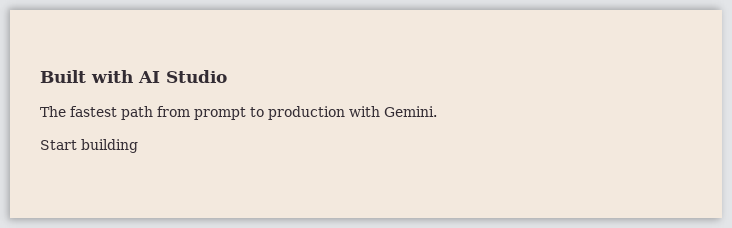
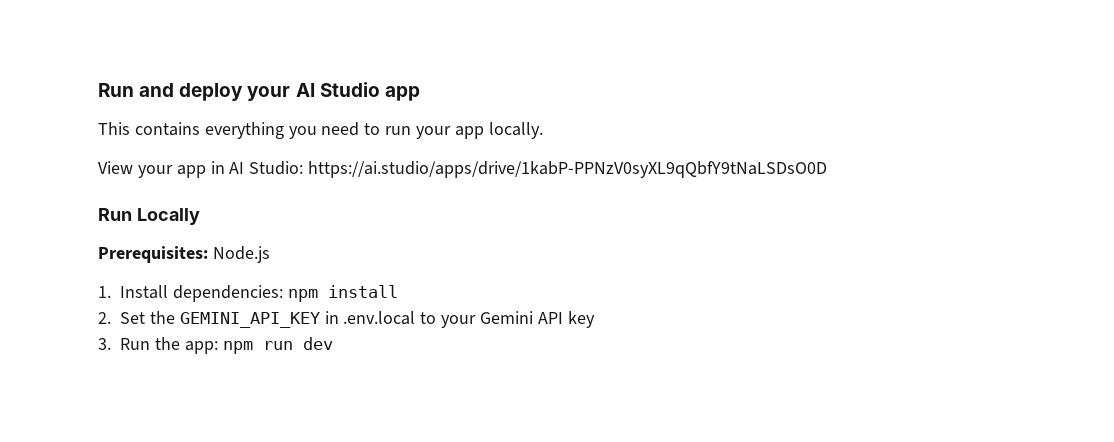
[40,70,227,83] [40,106,437,120] [40,139,138,153] Built with AI Studio // The fastest path from prompt to production with Gemini. // Start building -> [98,82,420,101] [98,122,543,139] [98,161,828,178] [98,208,200,225] [98,246,270,263] [98,285,398,302] [98,311,595,328] [98,337,333,354] Run and deploy your AI Studio app // This contains everything you need to run your app locally. // View your app in AI Studio: https://ai.studio/apps/drive/1kabP-PPNzV0syXL9qQbfY9tNaLSDsO0D // Run Locally // Prerequisites: Node.js // 1. Install dependencies: npm install // 2. Set the GEMINI_API_KEY in .env.local to your Gemini API key // 3. Run the app: npm run dev

